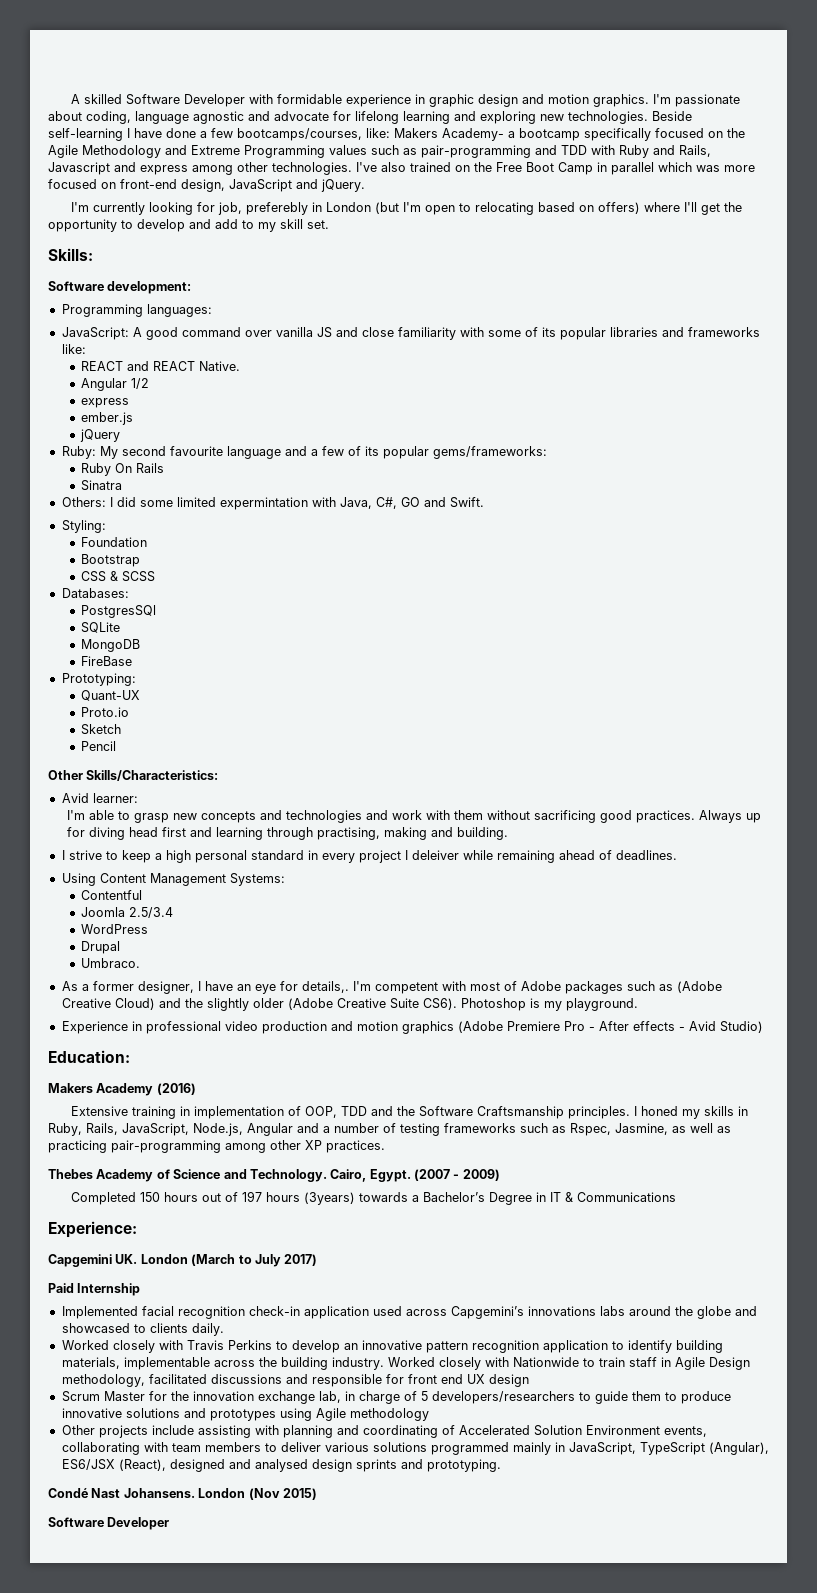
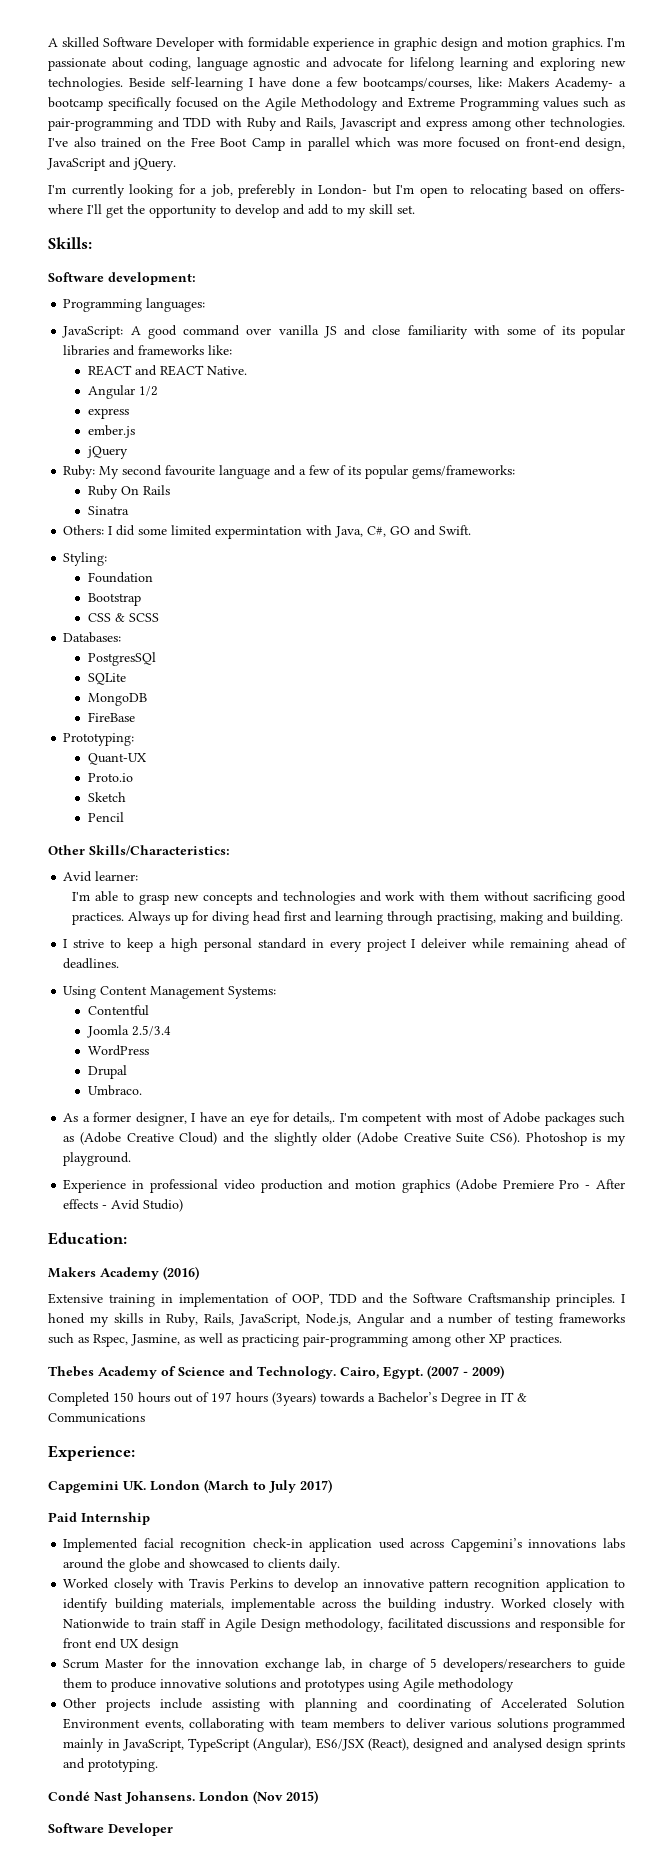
(215, 207) none -> [200,188,207,194] a
[325,202,399,214] London (but -> [318,184,392,195] London- but
[597,202,640,214] offers) -> [589,184,625,194] offers-

